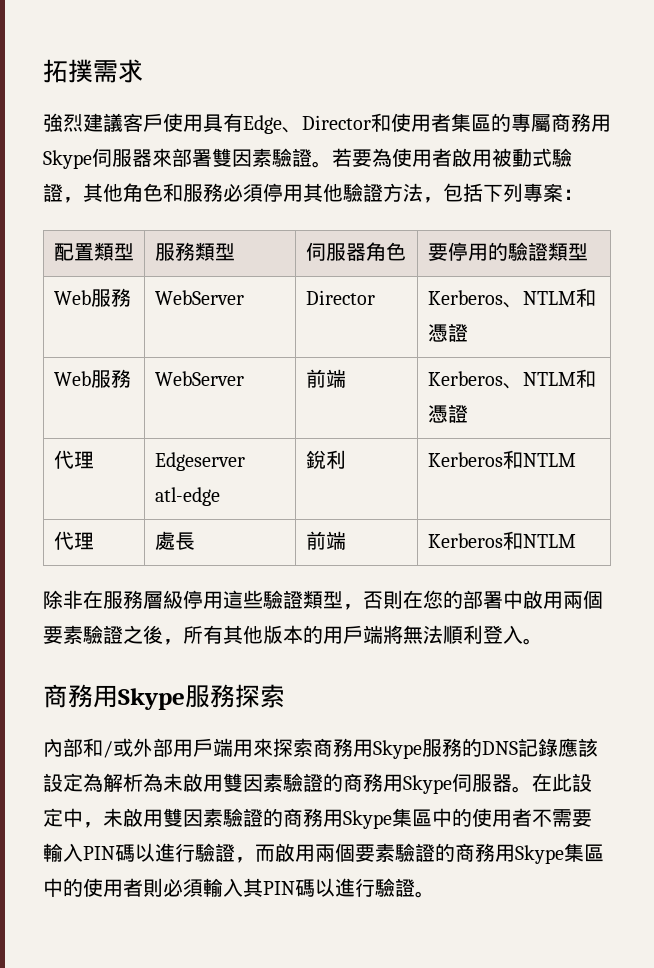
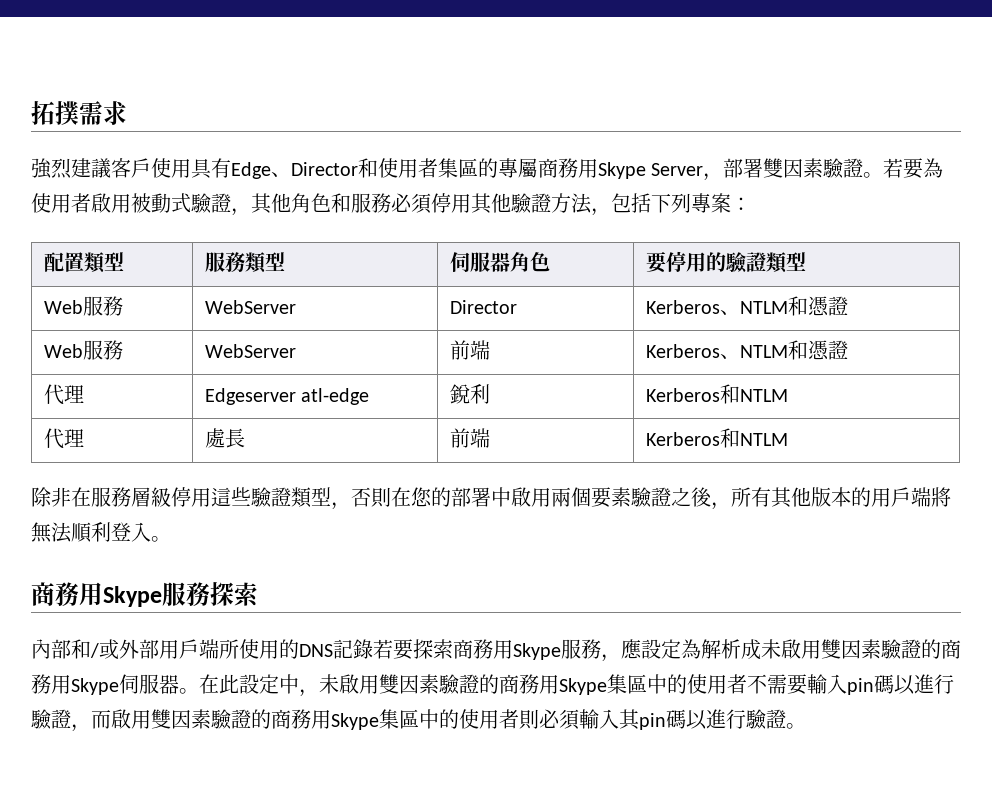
[92,148,172,167] 伺服器來 -> [651,163,724,181] Server，
[233,738,273,757] 用來 -> [219,639,413,660] 所使用的DNS記錄若要
[462,738,598,757] 的DNS記錄應該 -> [601,639,642,662] ，應
[143,773,163,792] 為 -> [741,639,761,660] 成
[83,846,115,860] PIN -> [847,678,874,695] pin
[315,843,375,862] 兩個要 -> [151,709,191,729] 雙因
[263,881,295,895] PIN -> [639,713,666,730] pin

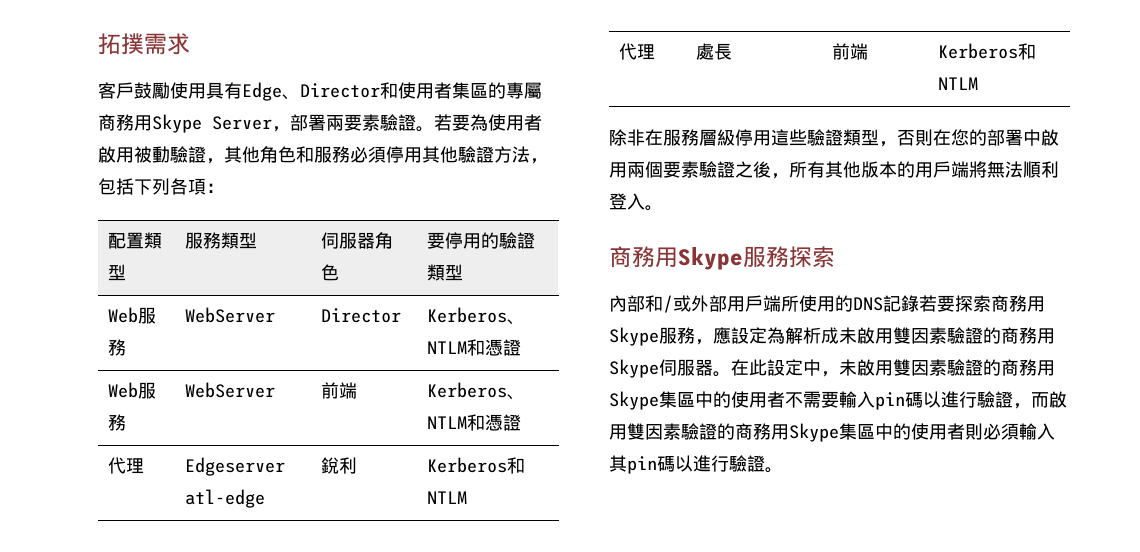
[31,158,151,179] 強烈建議客戶 -> [98,82,170,99] 客戶鼓勵
[763,158,804,178] 雙因 -> [326,114,362,131] 兩要
[171,193,191,213] 式 -> (170, 154) none
[691,193,731,213] 專案 -> [170,178,206,195] 各項

